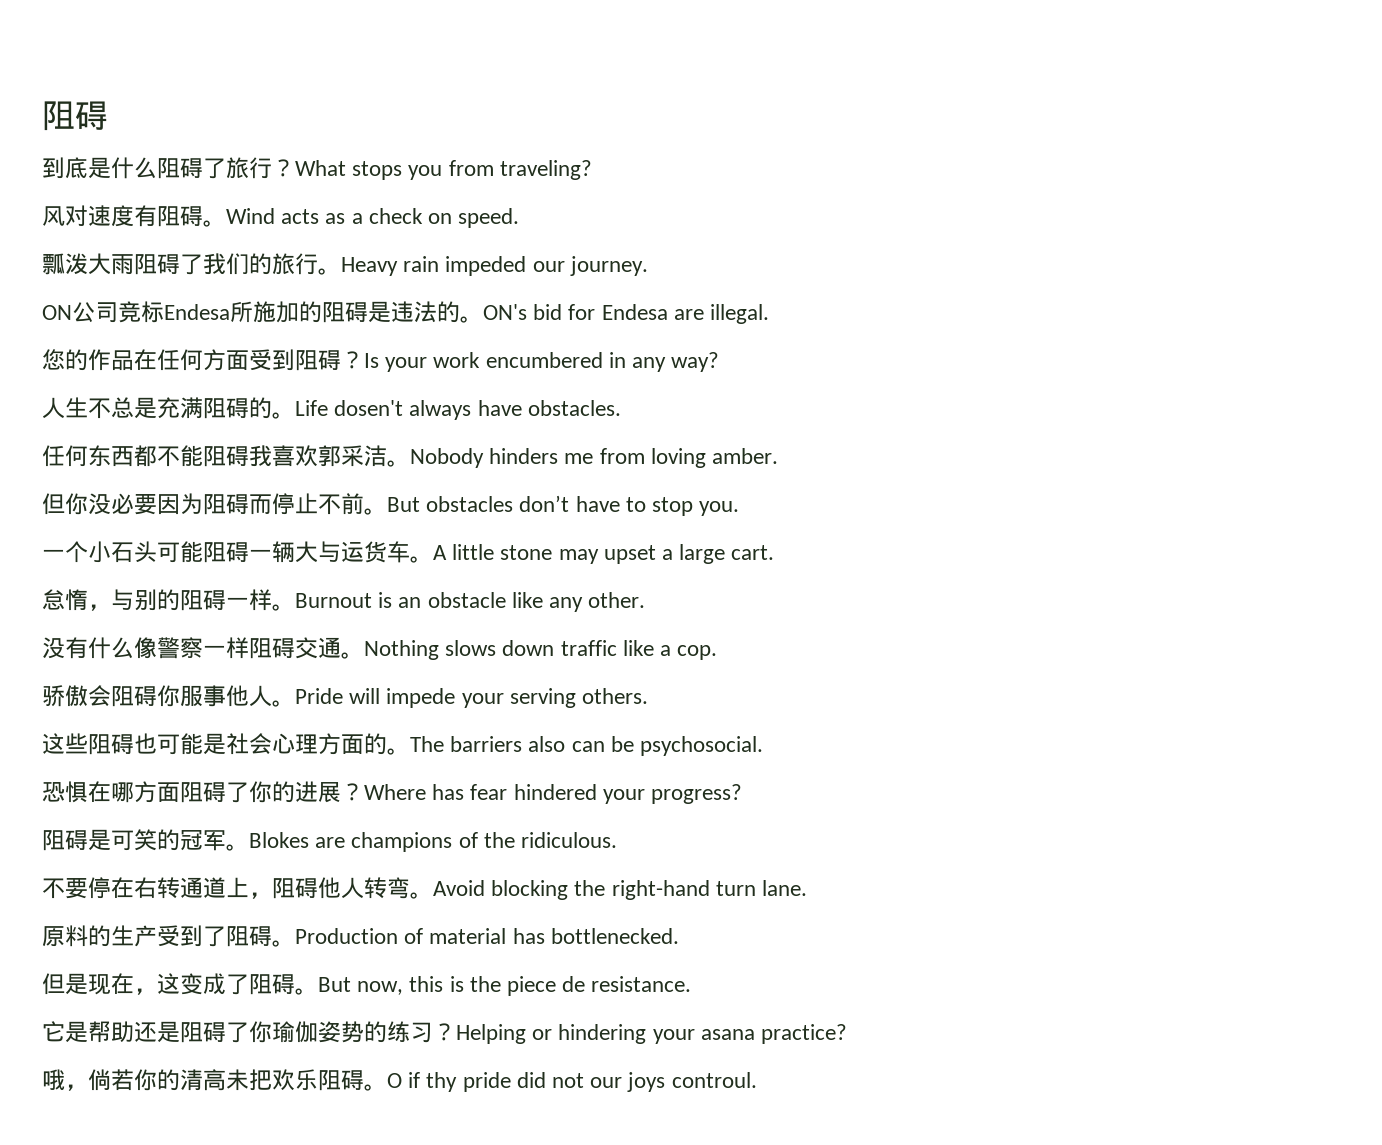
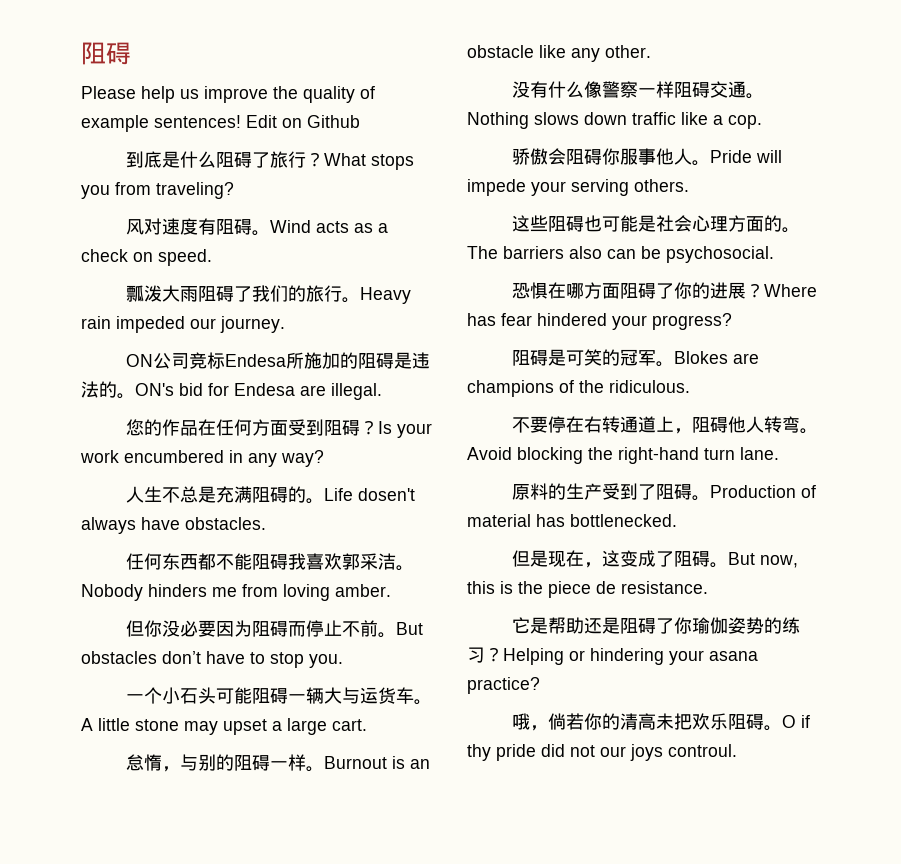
[42,101,108,131] 阻碍 -> [81,42,131,65] [81,86,375,103] [81,115,360,132] 阻碍 // Please help us improve the quality of example sentences! Edit on Github

